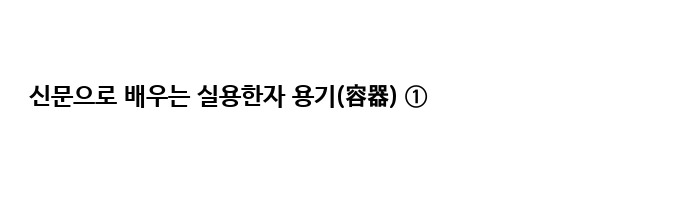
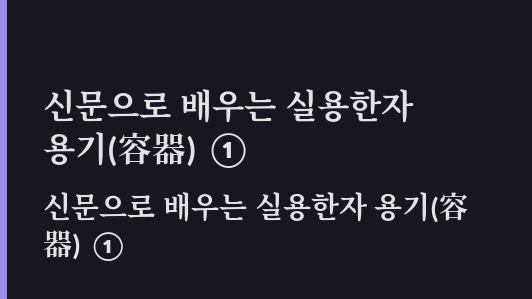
[29,84,428,108] 신문으로 배우는 실용한자 용기(容器) ① -> [43,89,415,123] [43,132,252,168] [43,192,469,223] [43,230,128,261] 신문으로 배우는 실용한자 용기(容器) ① // 신문으로 배우는 실용한자 용기(容器) ①

